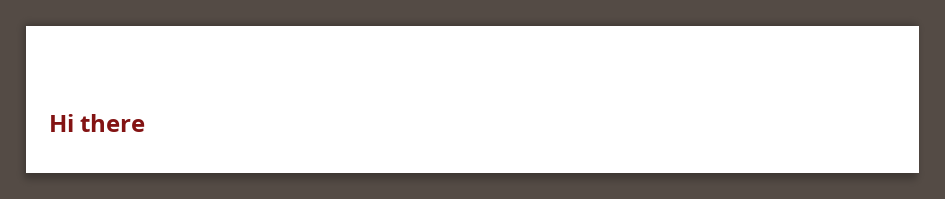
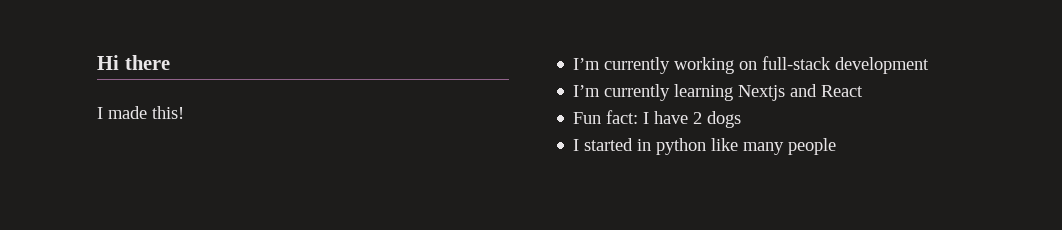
(146, 123) none -> [97,106,184,119] [573,56,930,74] [573,84,864,101] [573,110,742,128] [573,138,837,155] // I made this! // I’m currently working on full-stack development // I’m currently learning Nextjs and React // Fun fact: I have 2 dogs // I started in python like many people

